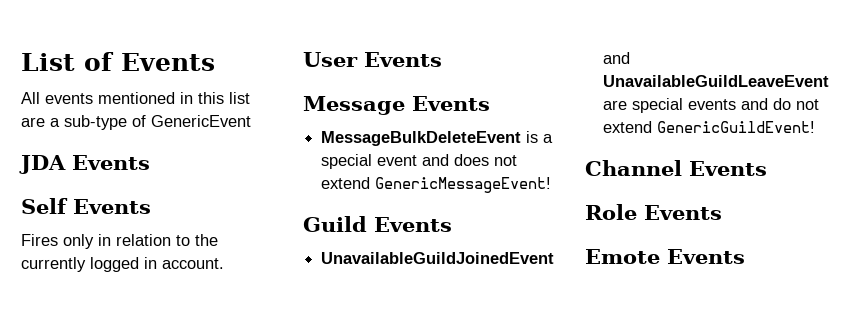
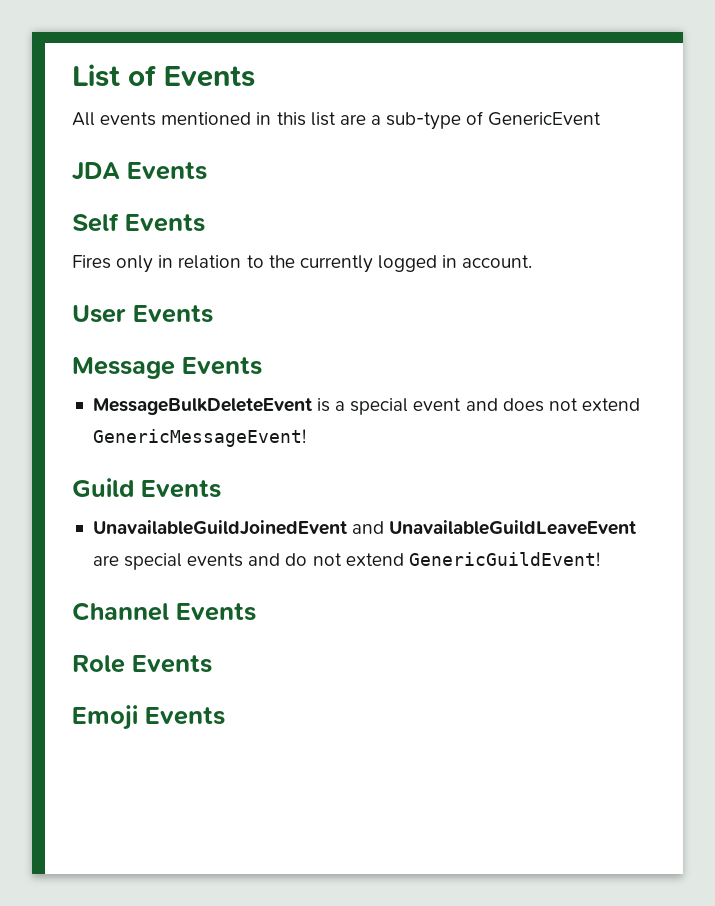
[585,249,660,264] Emote -> [72,705,138,730] Emoji

